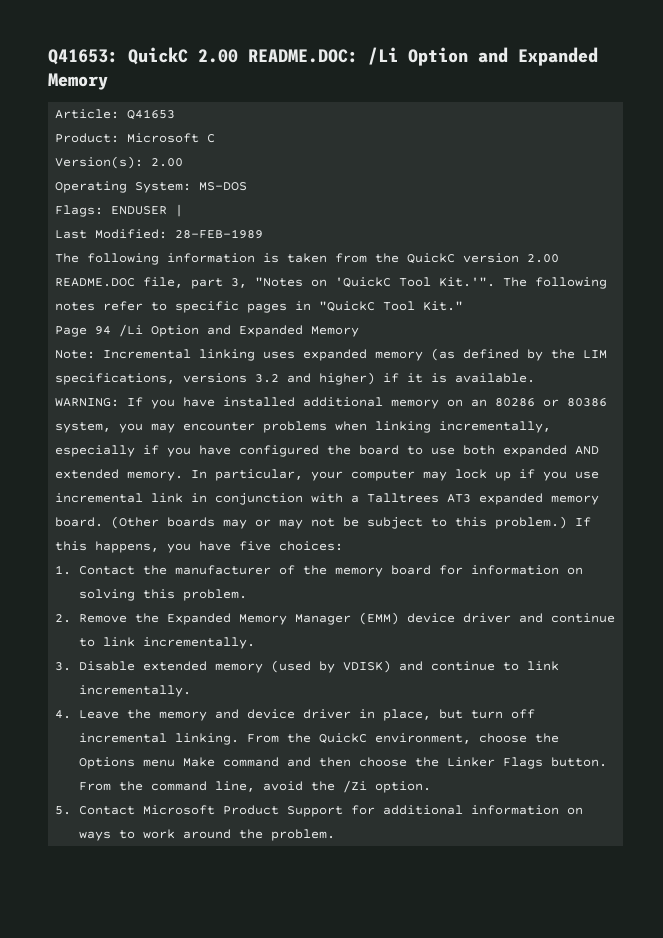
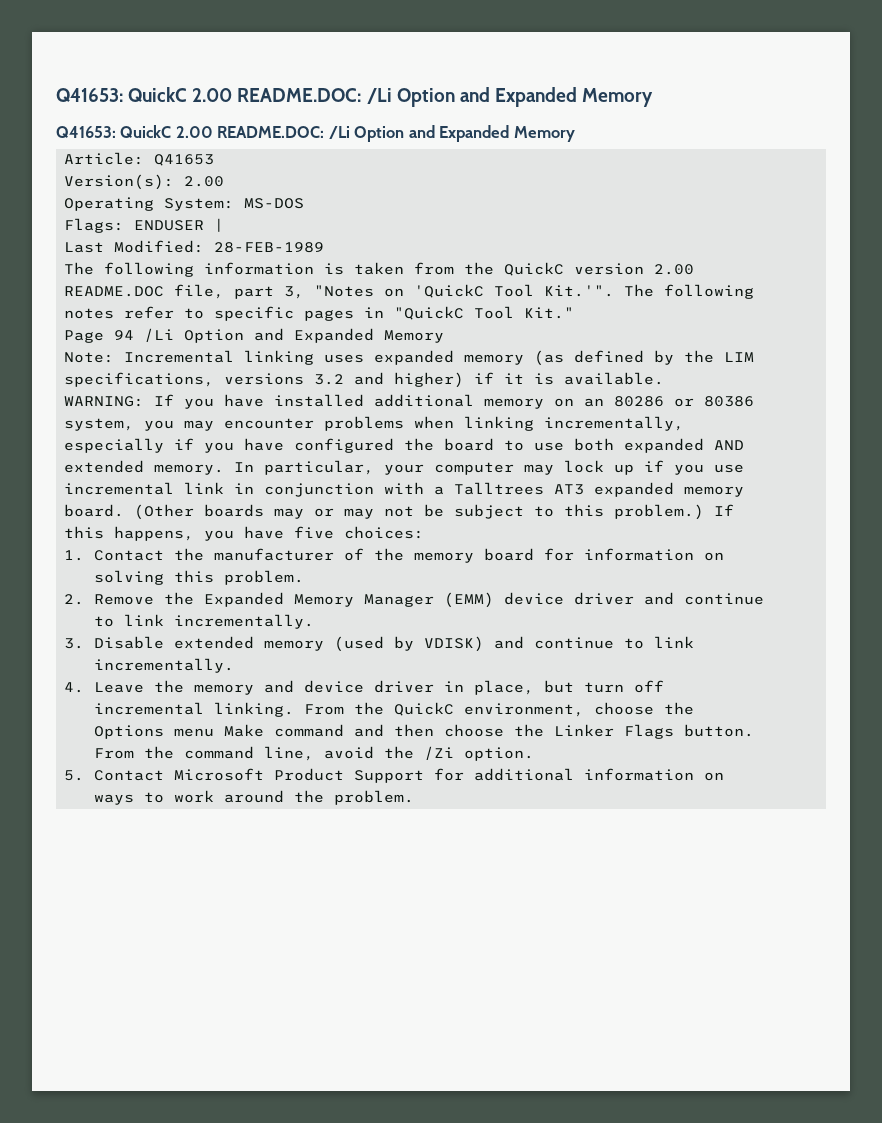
[48,47,598,66] [48,73,108,90] Q41653: QuickC 2.00 README.DOC: /Li Option and Expanded Memory -> [56,87,654,107] [56,125,575,142] Q41653: QuickC 2.00 README.DOC: /Li Option and Expanded Memory // Q41653: QuickC 2.00 README.DOC: /Li Option and Expanded Memory
[54,133,215,143] // Product: Microsoft C -> (215, 160) none

